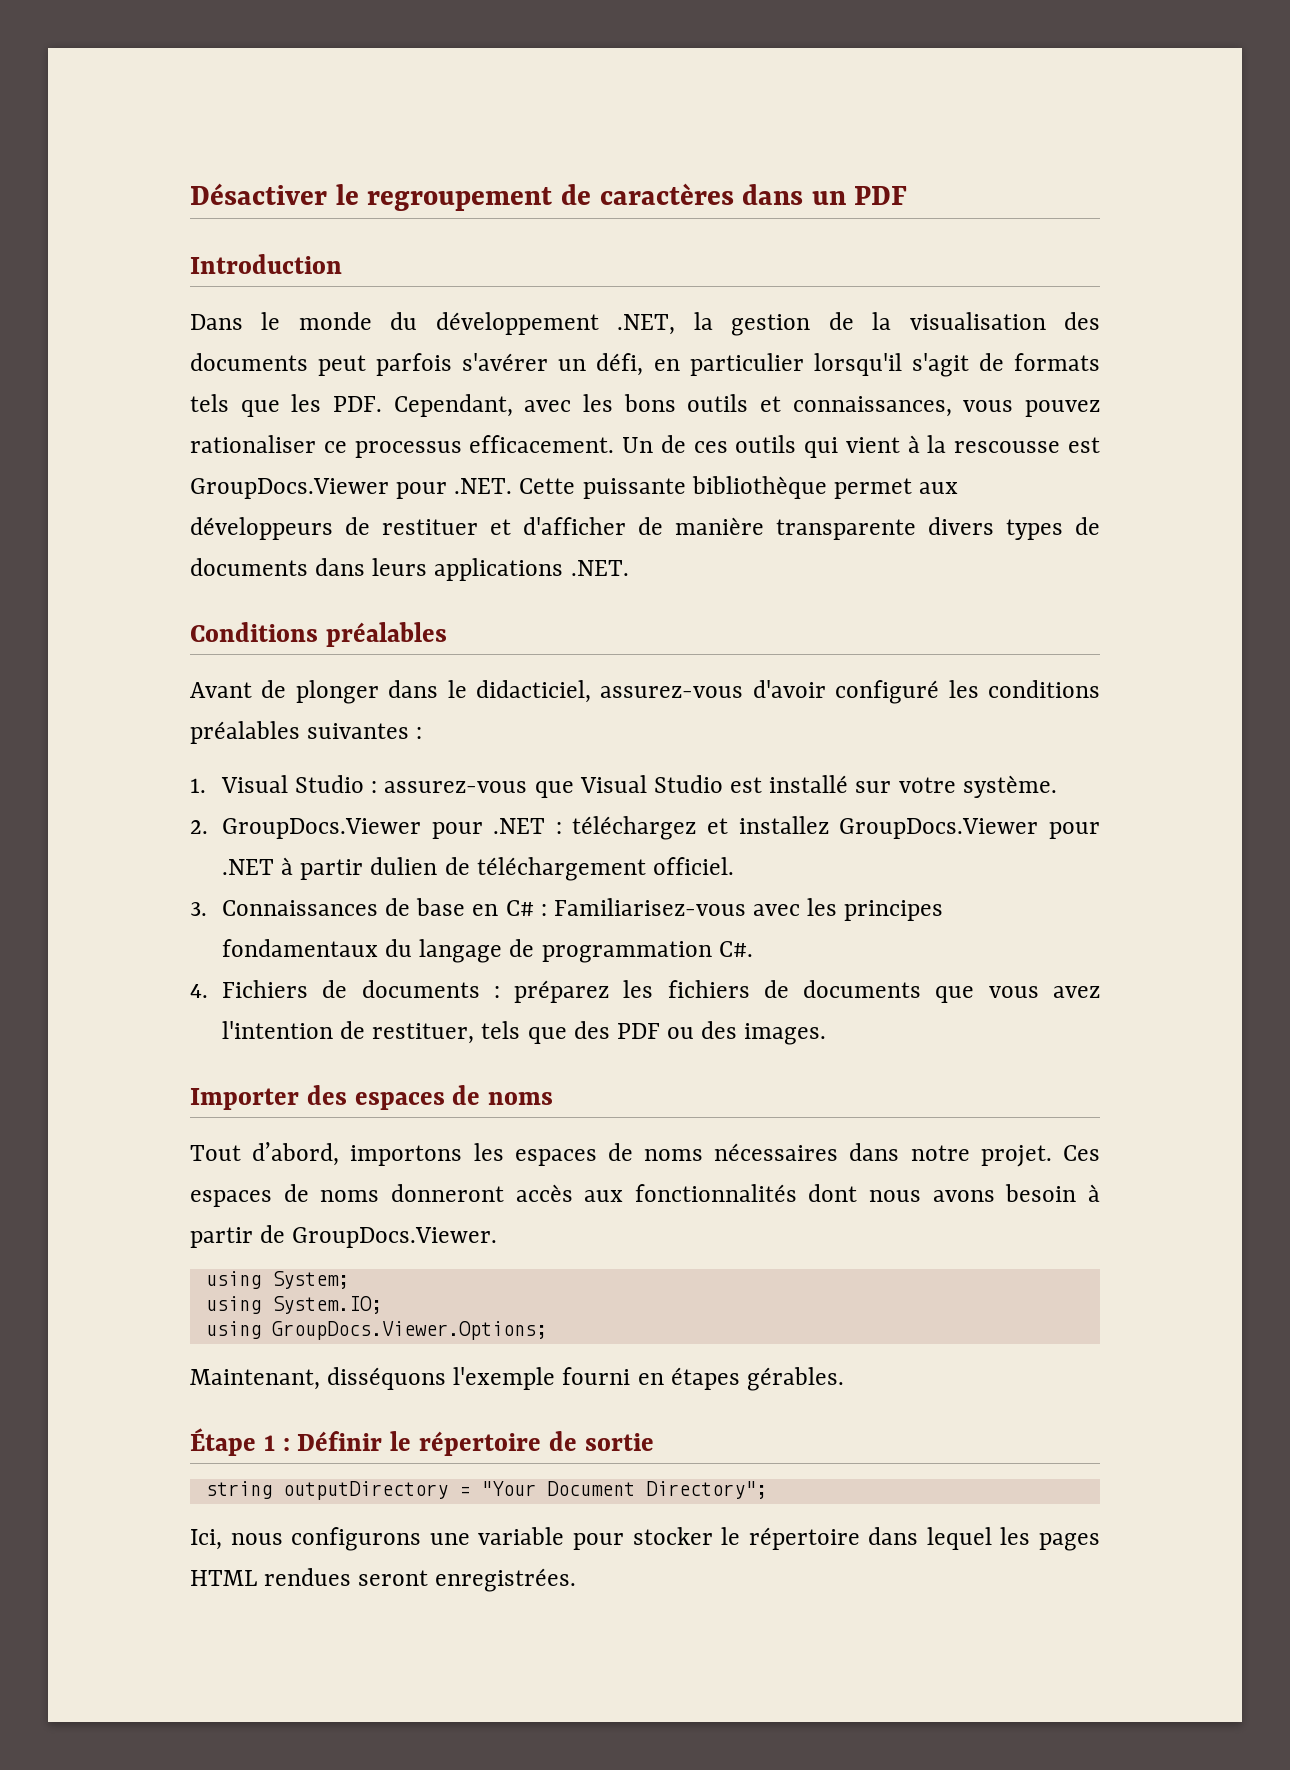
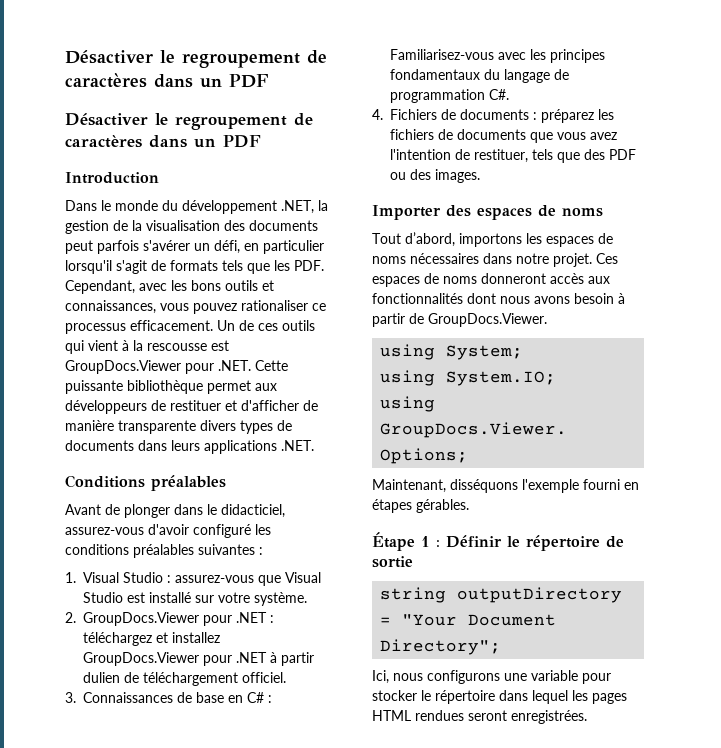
[190,183,908,211] Désactiver le regroupement de caractères dans un PDF -> [65,50,327,68] [65,73,269,88] [65,113,313,130] [65,135,261,148] Désactiver le regroupement de caractères dans un PDF // Désactiver le regroupement de caractères dans un PDF

